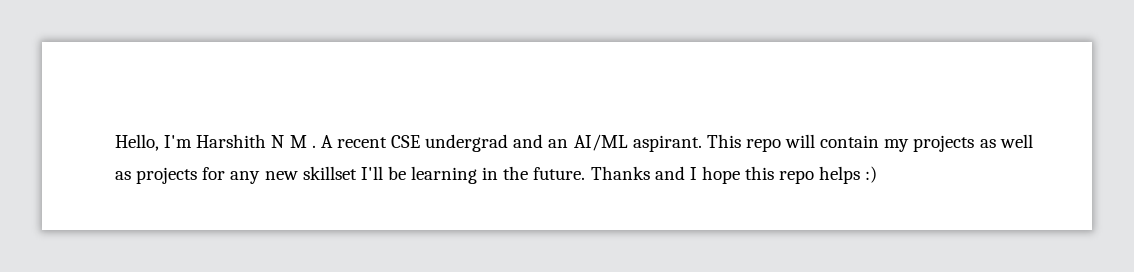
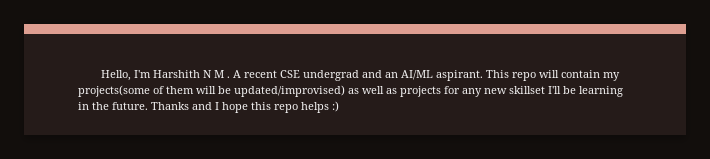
[913,135,975,152] projects -> [78,85,345,97] projects(some of them will be updated/improvised)

